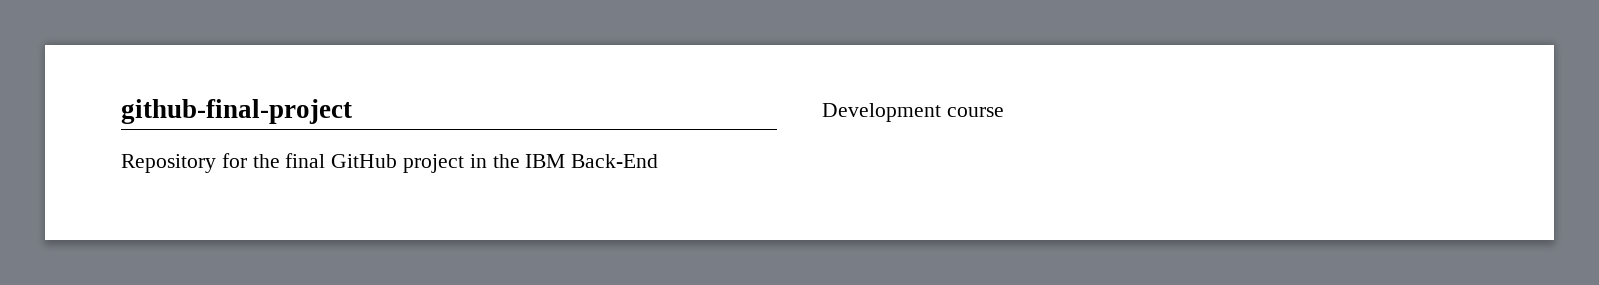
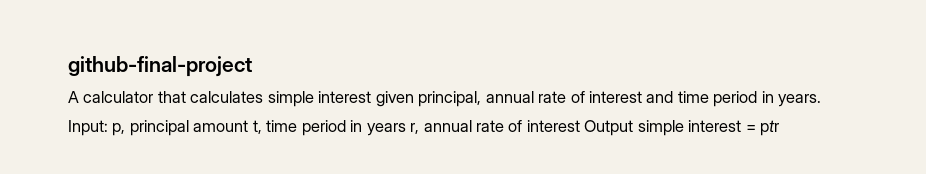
[121,153,659,173] [822,103,1004,122] Repository for the final GitHub project in the IBM Back-End Development course -> [68,91,822,107] [68,120,780,136] A calculator that calculates simple interest given principal, annual rate of interest and time period in years. // Input: p, principal amount t, time period in years r, annual rate of interest Output simple interest = ptr

